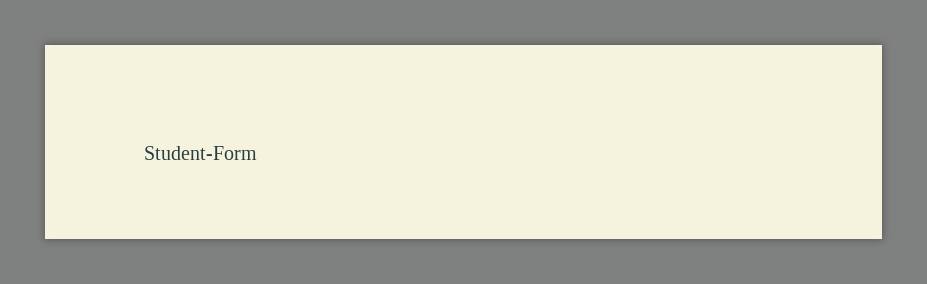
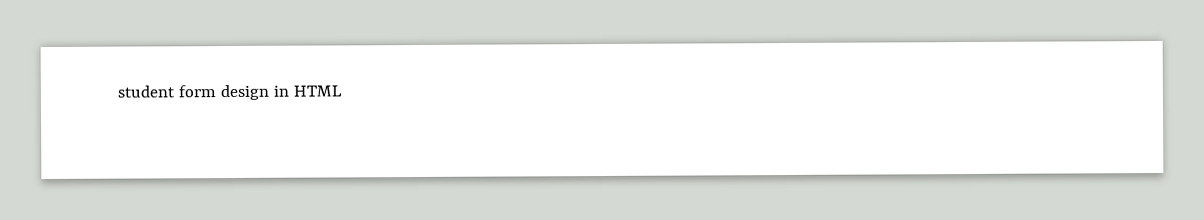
[144,146,257,160] Student-Form -> [117,84,342,101] student form design in HTML

